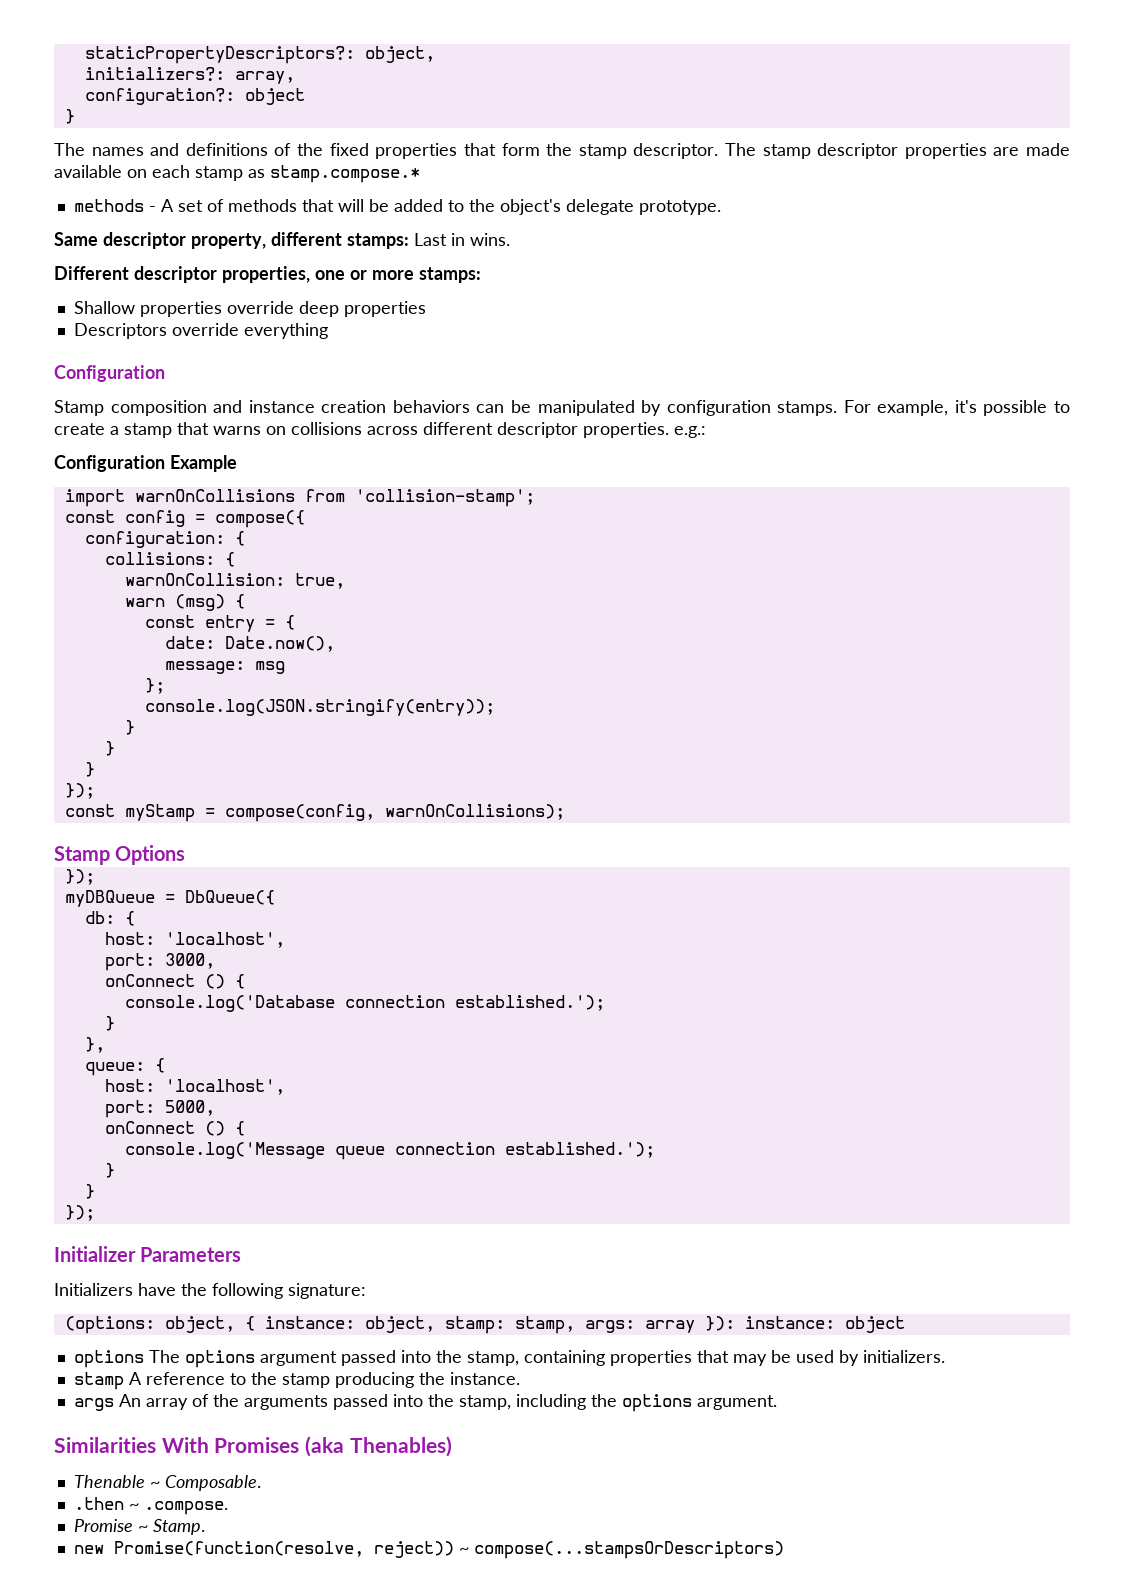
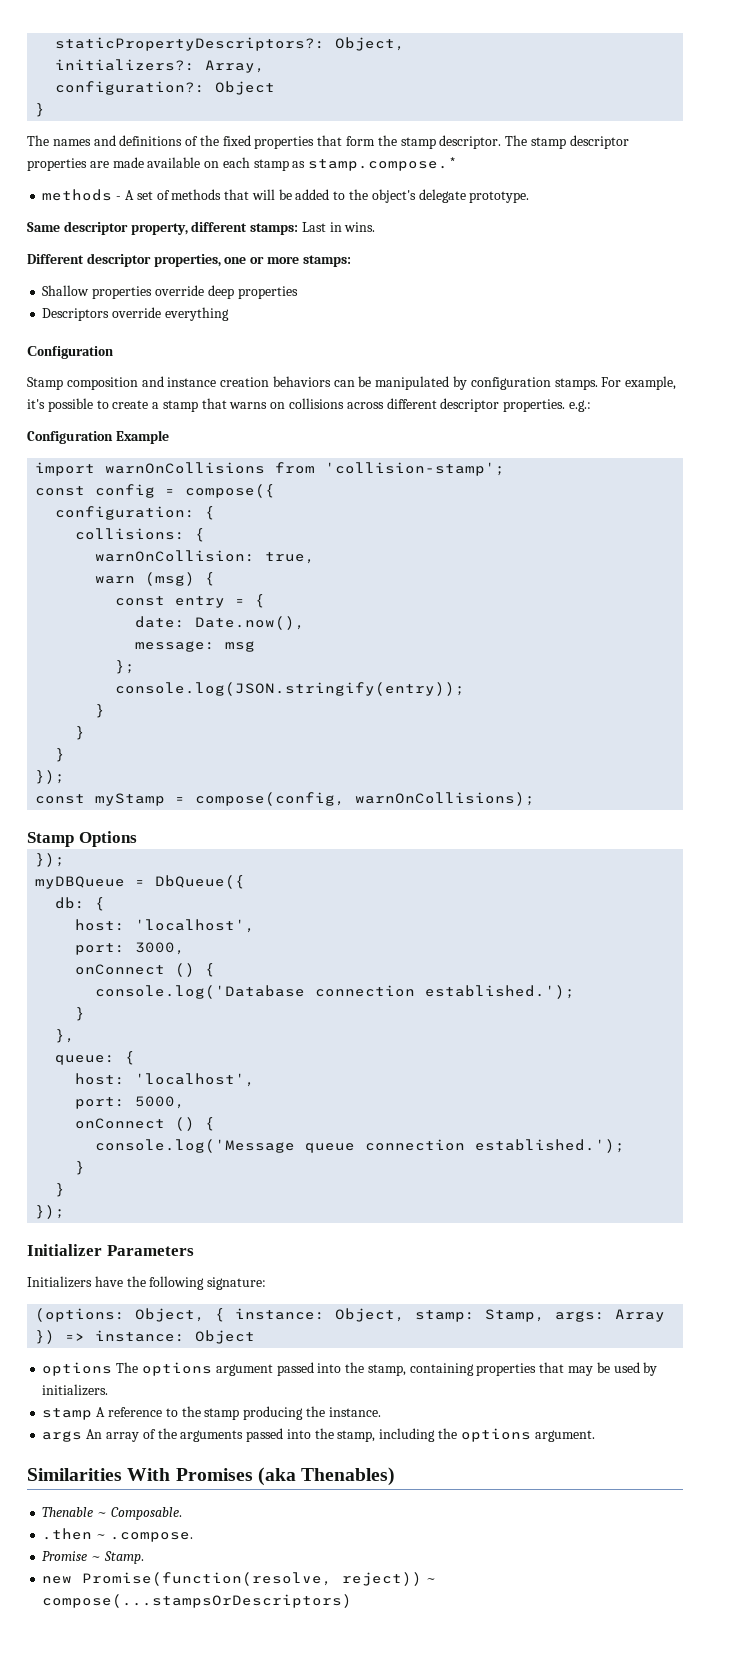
[364,46,435,63] object, -> [335,37,406,51] Object,
[234,71,295,84] array, -> [205,60,266,73] Array,
[244,88,305,105] object -> [215,81,276,95] Object
[164,1316,235,1333] object, -> [135,1308,206,1322] Object,
[364,1316,905,1334] object, stamp: stamp, args: array }): instance: object -> [335,1308,666,1322] [35,1330,256,1344] Object, stamp: Stamp, args: Array }) => instance: Object

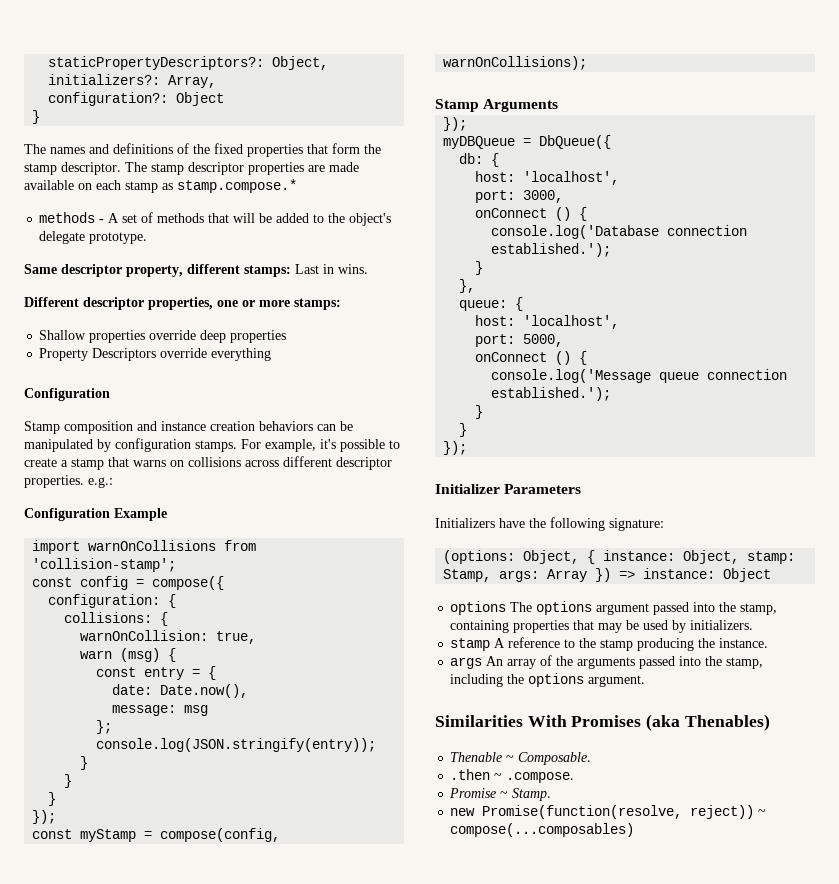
(298, 292) none -> [39,348,89,361] Property
[78,831,137,847] Options -> [483,99,559,112] Arguments
[42,1594,353,1608] compose(...stampsOrDescriptors) -> [450,823,635,837] compose(...composables)

